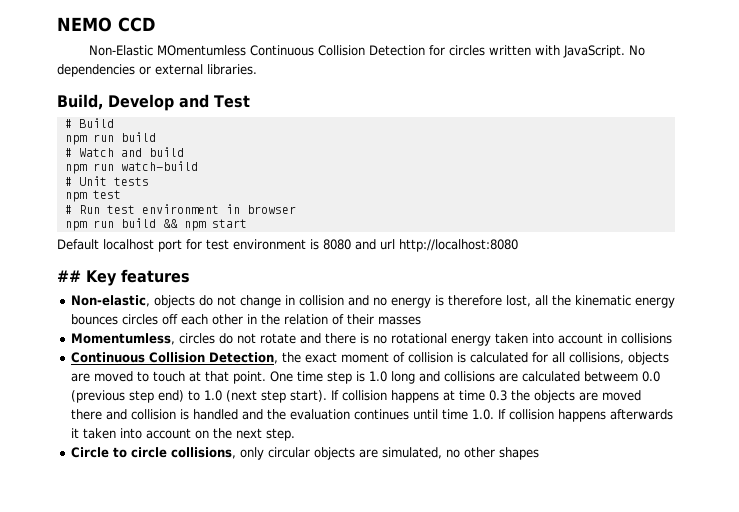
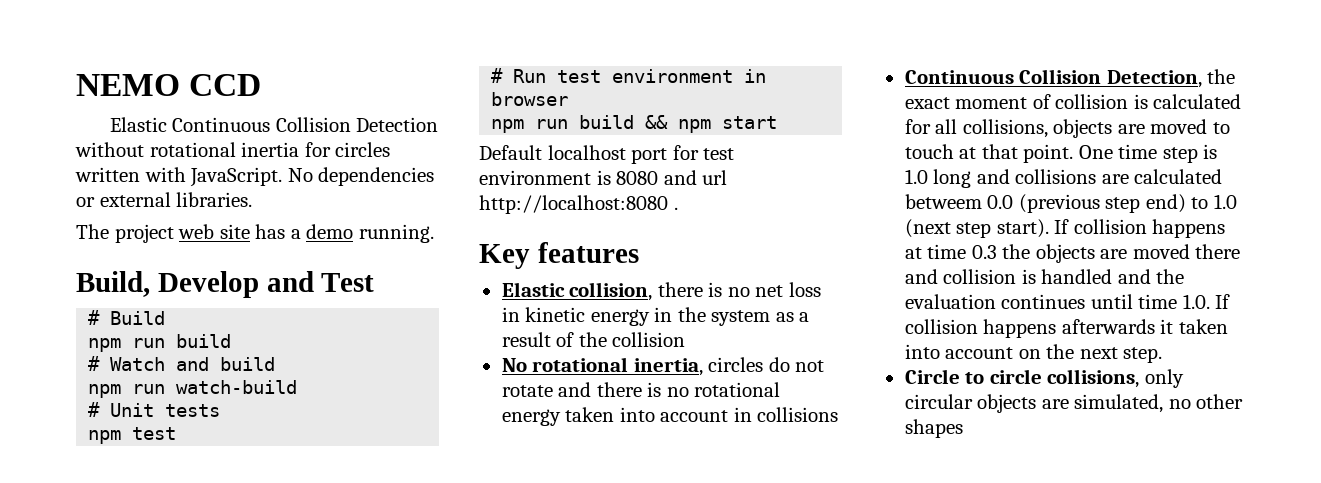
[88,45,246,56] Non-Elastic MOmentumless -> [109,117,167,132] Elastic
(425, 50) none -> [75,142,300,157] without rotational inertia
(257, 69) none -> [76,224,434,243] // The project web site has a demo running.
[57,270,81,282] // ## -> [673,207,678,210] . //
[70,295,675,308] [70,314,421,325] [70,333,175,345] Non-elastic, objects do not change in collision and no energy is therefore lost, all the kinematic energy bounces circles off each other in the relation of their masses // Momentumless, -> [501,282,821,301] [501,307,810,326] [501,332,686,347] [501,357,703,376] Elastic collision, there is no net loss in kinetic energy in the system as a result of the collision // No rotational inertia,

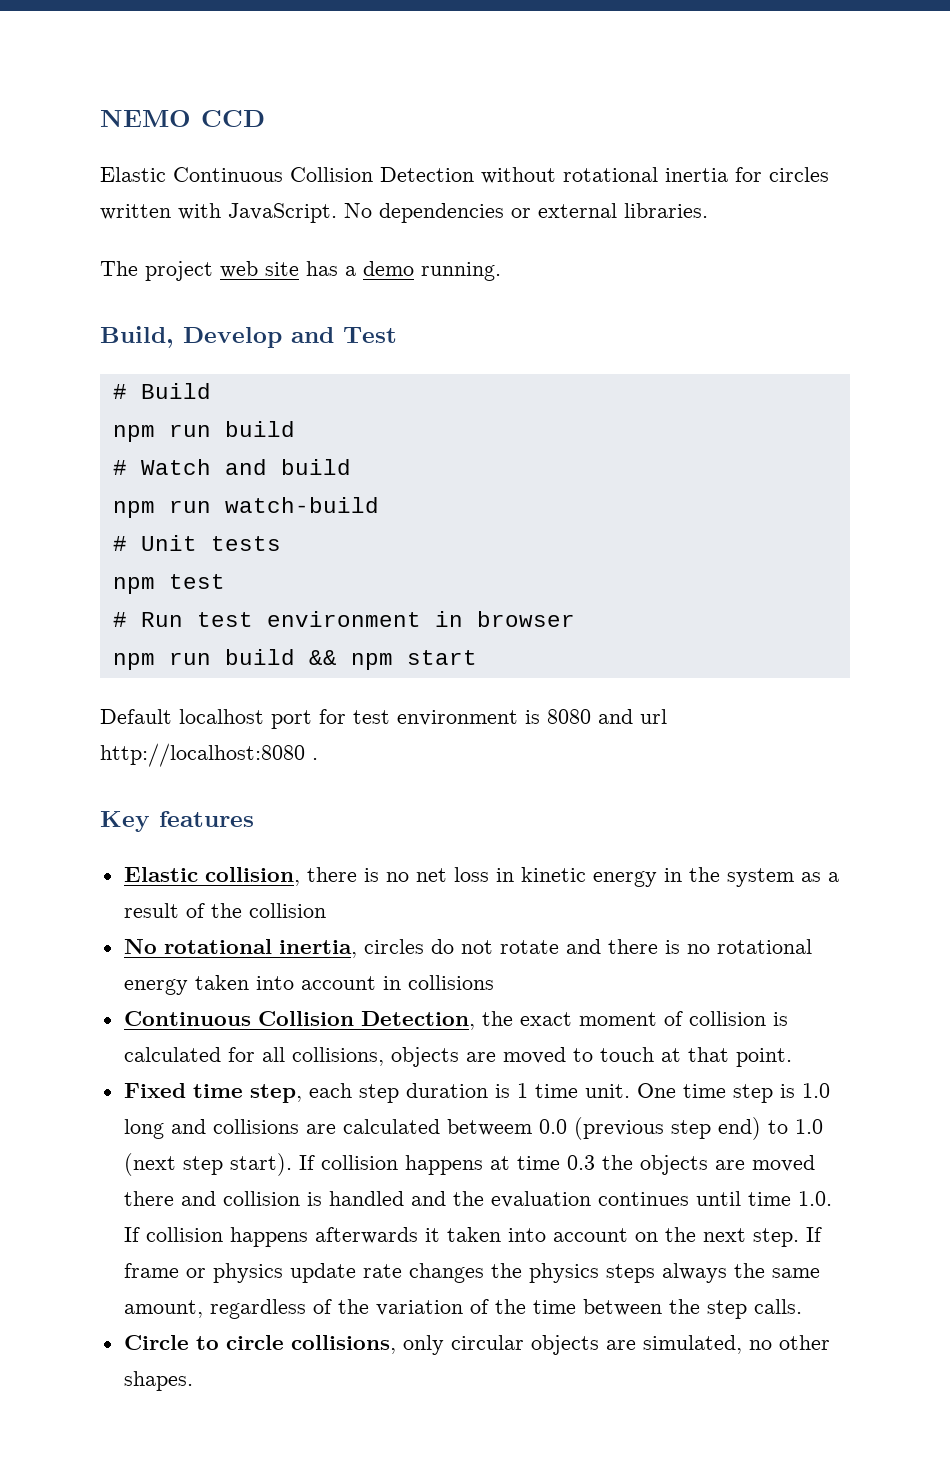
(1074, 153) none -> [123,1083,630,1103] // Fixed time step, each step duration is 1 time unit.
(1163, 355) none -> [805,1227,822,1242] [123,1263,820,1283] [123,1299,802,1319] If frame or physics update rate changes the physics steps always the same amount, regardless of the variation of the time between the step calls.
[904,419,963,438] shapes -> [123,1371,193,1391] shapes.

